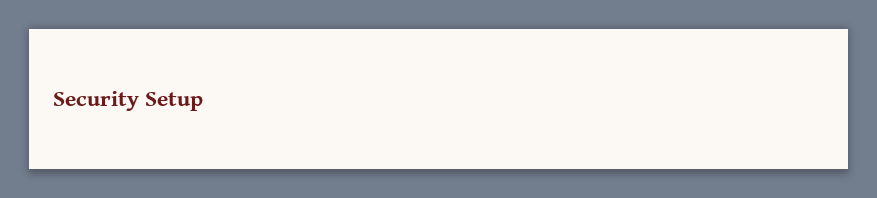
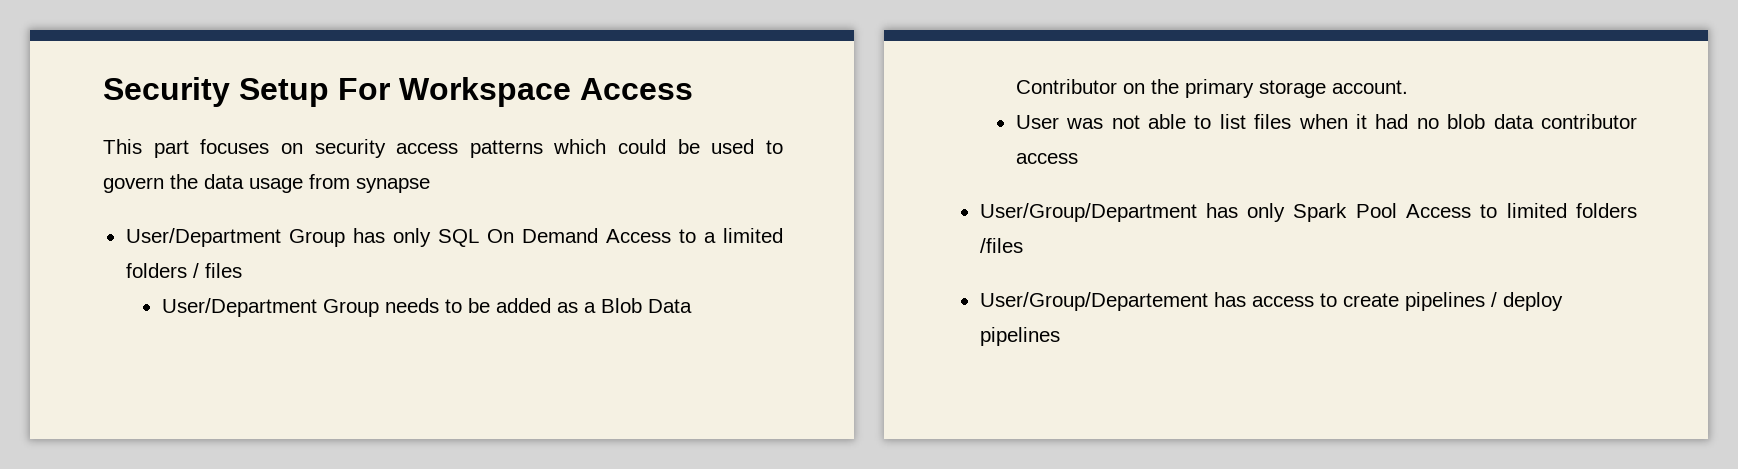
(204, 101) none -> [338,77,693,107] [103,139,783,158] [103,174,430,193] [125,228,783,247] [125,263,242,278] [161,298,692,317] [1015,79,1408,98] [1015,114,1638,129] [1015,153,1078,164] [979,203,1637,222] [979,238,1023,253] [979,292,1563,311] [979,327,1060,346] For Workspace Access // This part focuses on security access patterns which could be used to govern the data usage from synapse // User/Department Group has only SQL On Demand Access to a limited folders / files // User/Department Group needs to be added as a Blob Data Contributor on the primary storage account. // User was not able to list files when it had no blob data contributor access // User/Group/Department has only Spark Pool Access to limited folders /files // User/Group/Departement has access to create pipelines / deploy pipelines

